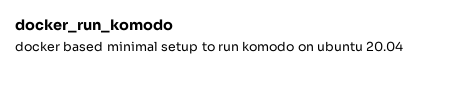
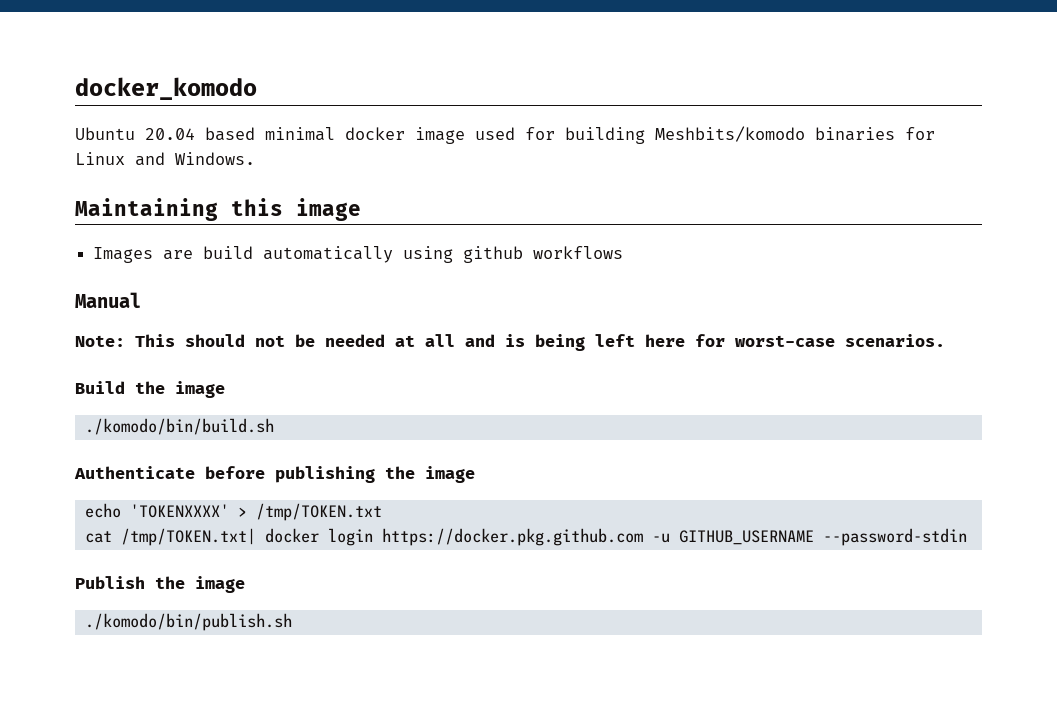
[15,19,173,33] [15,41,404,54] docker_run_komodo // docker based minimal setup to run komodo on ubuntu 20.04 -> [75,77,257,100] [75,126,935,144] [75,152,255,166] [75,198,361,221] [93,246,624,263] [75,292,141,308] [75,334,945,351] [75,381,225,398] [84,418,274,435] [74,466,475,483] [84,503,382,521] [84,528,967,546] [75,576,245,593] [84,613,292,631] docker_komodo // Ubuntu 20.04 based minimal docker image used for building Meshbits/komodo binaries for Linux and Windows. // Maintaining this image // Images are build automatically using github workflows // Manual // Note: This should not be needed at all and is being left here for worst-case scenarios. // Build the image // ./komodo/bin/build.sh // Authenticate before publishing the image // echo 'TOKENXXXX' > /tmp/TOKEN.txt // cat /tmp/TOKEN.txt| docker login https://docker.pkg.github.com -u GITHUB_USERNAME --password-stdin // Publish the image // ./komodo/bin/publish.sh

